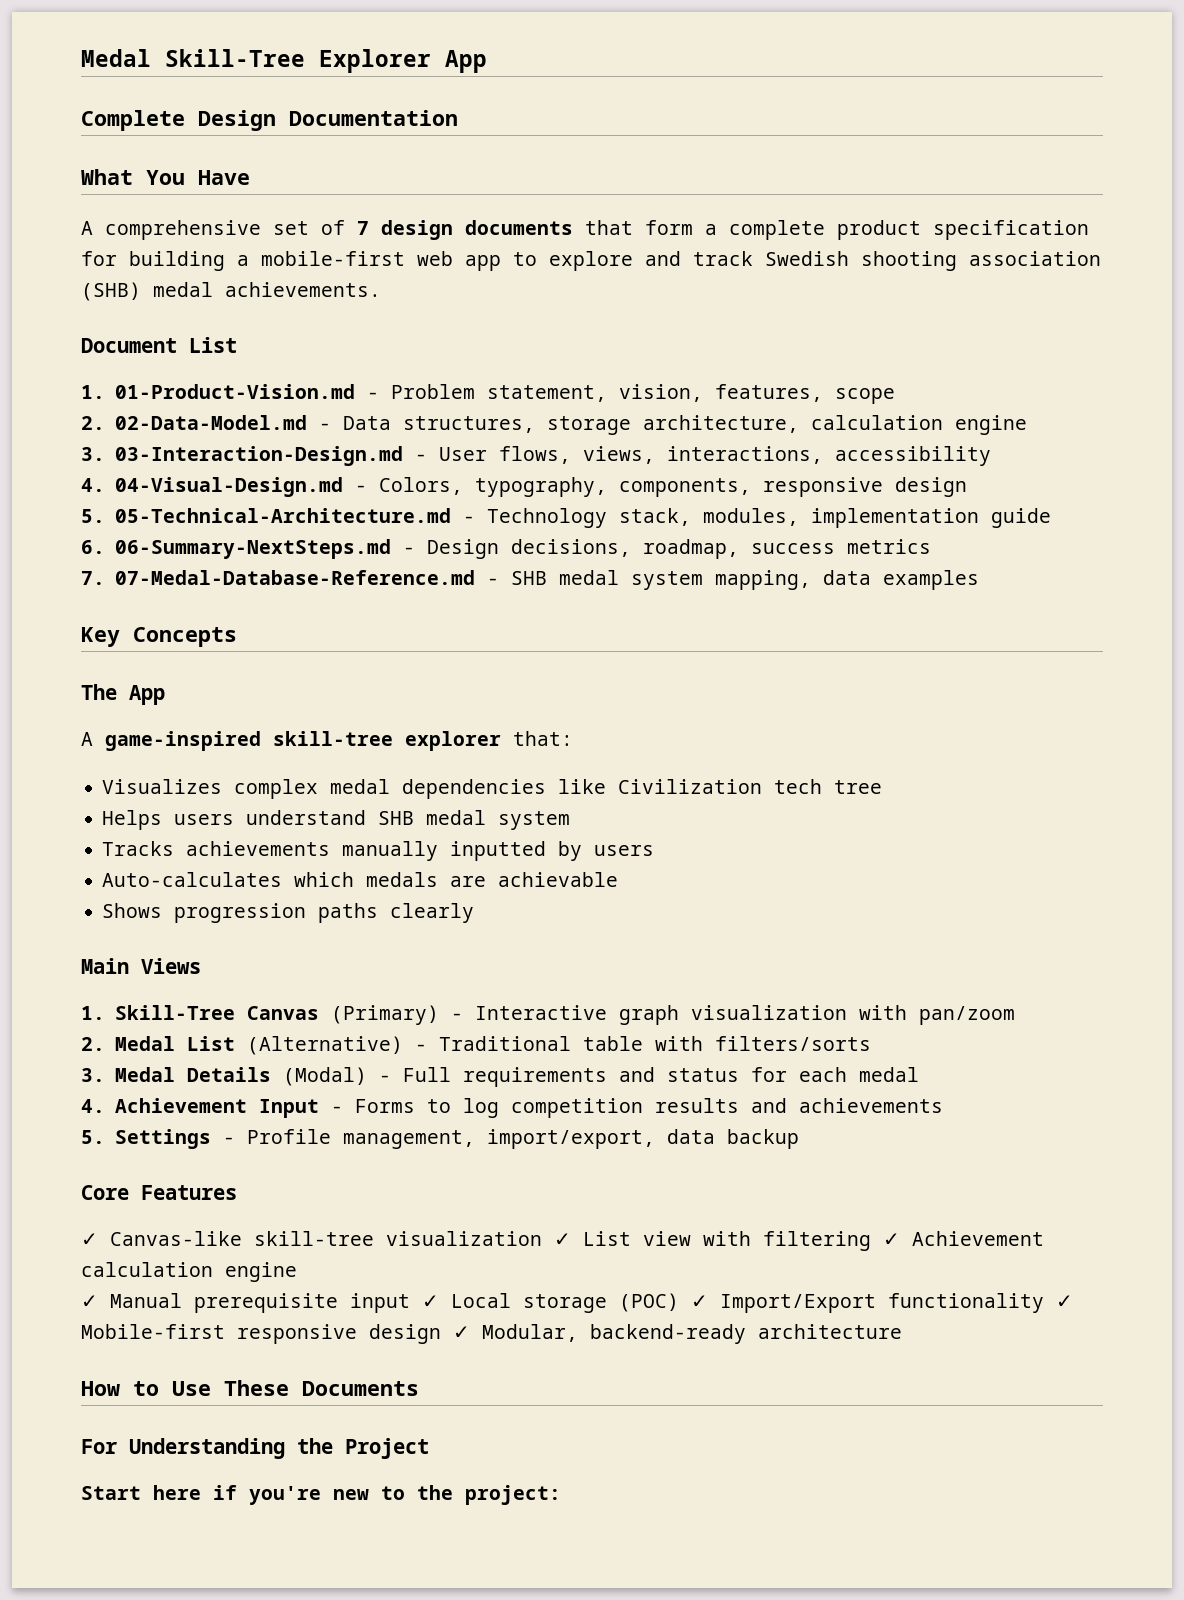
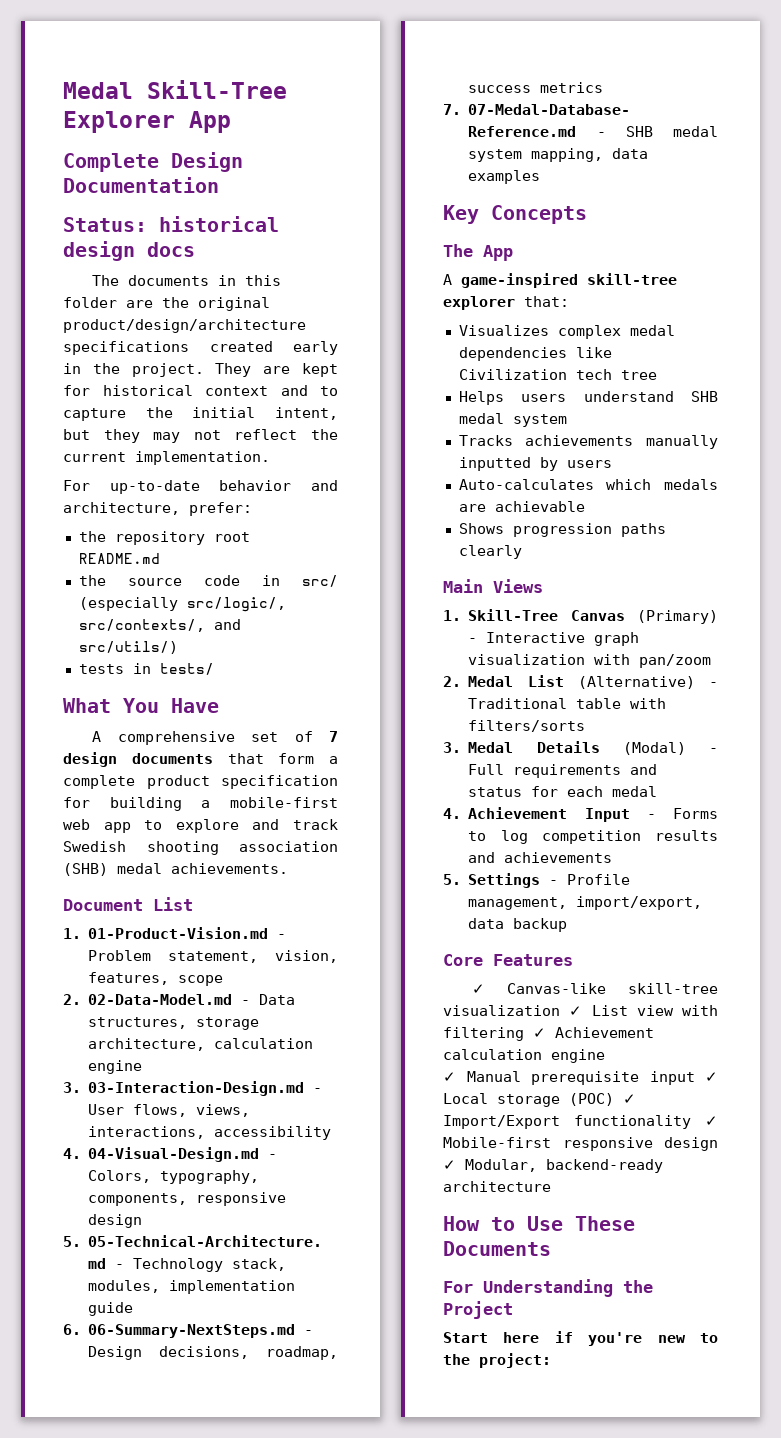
(458, 118) none -> [63,216,279,232] [63,241,195,261] [92,275,282,286] [63,297,270,311] [63,319,306,333] [63,341,338,355] [63,363,338,377] [63,385,338,396] [63,407,338,421] [63,429,338,443] [63,451,270,465] [63,480,338,494] [63,502,252,516] [78,531,250,545] [78,553,160,564] [78,575,338,587] [78,597,286,612] [78,619,241,632] [78,641,178,654] [78,663,214,675] // Status: historical design docs // The documents in this folder are the original product/design/architecture specifications created early in the project. They are kept for historical context and to capture the initial intent, but they may not reflect the current implementation. // For up-to-date behavior and architecture, prefer: // the repository root README.md // the source code in src/ (especially src/logic/, src/contexts/, and src/utils/) // tests in tests/

